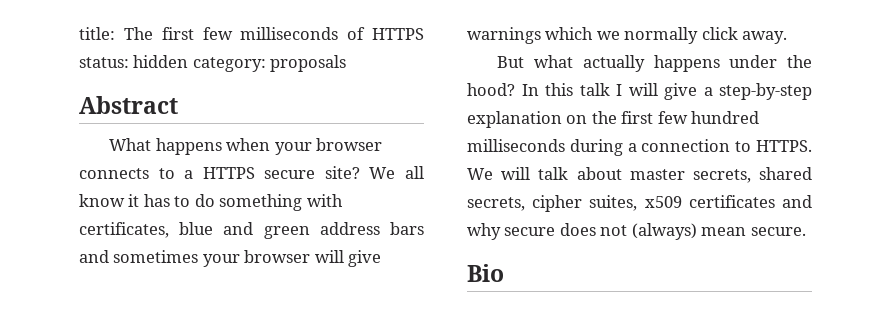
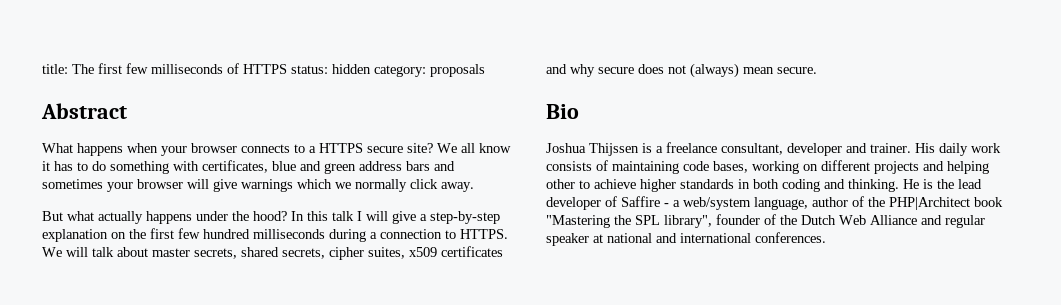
(504, 273) none -> [546,142,1001,156] [546,160,989,174] [546,179,982,192] [546,196,1003,210] [546,214,985,228] [546,232,826,246] // Joshua Thijssen is a freelance consultant, developer and trainer. His daily work consists of maintaining code bases, working on different projects and helping other to achieve higher standards in both coding and thinking. He is the lead developer of Saffire - a web/system language, author of the PHP|Architect book "Mastering the SPL library", founder of the Dutch Web Alliance and regular speaker at national and international conferences.

